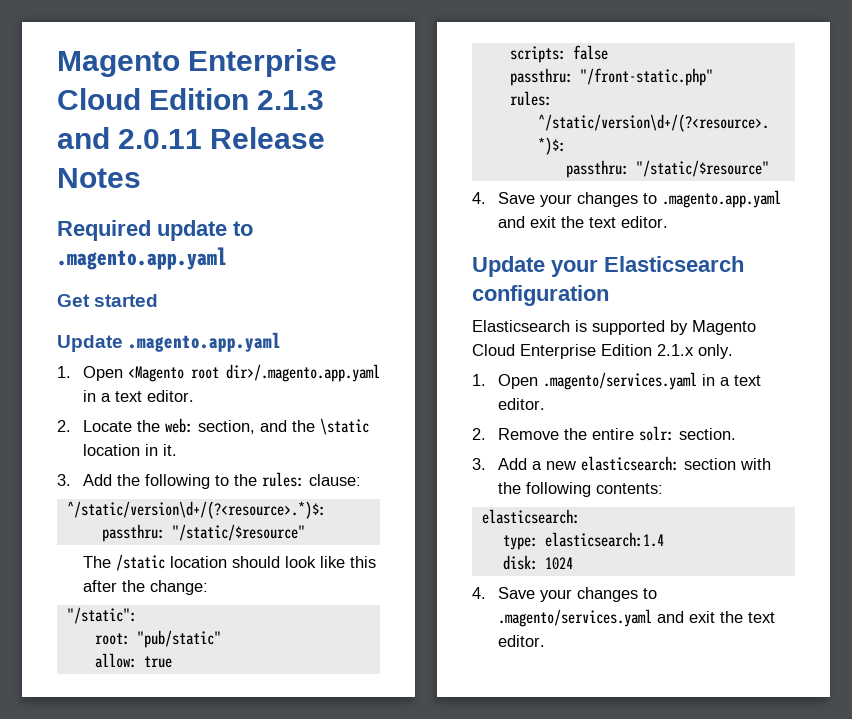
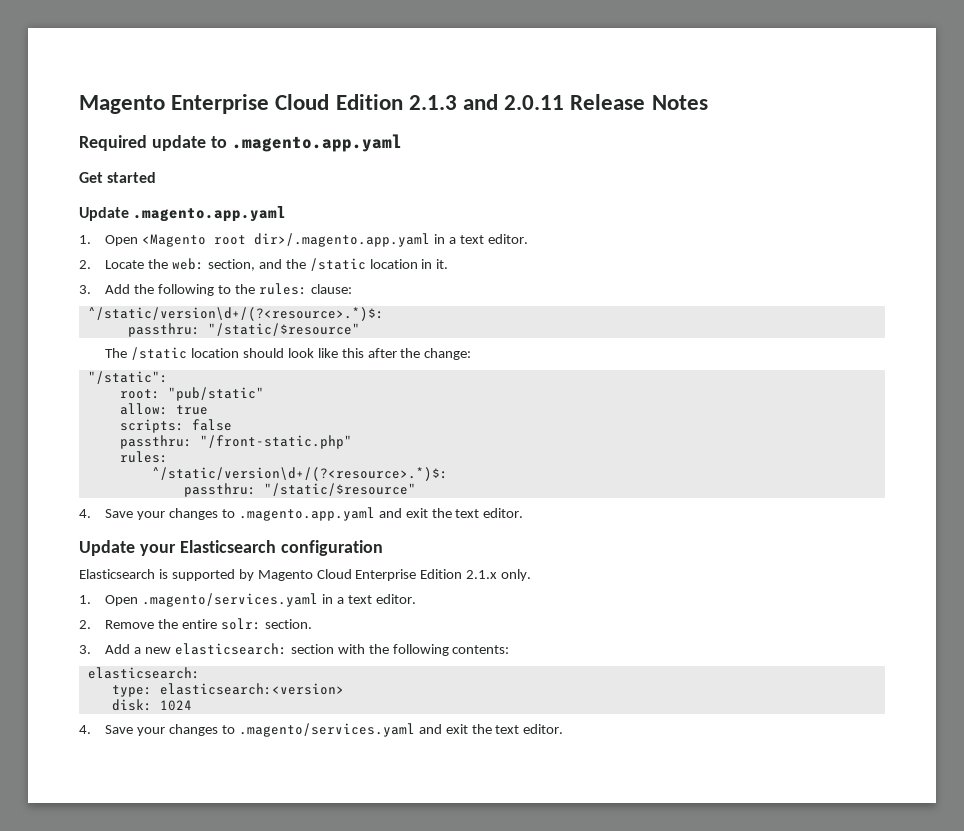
[319,418,369,435] \static -> [309,258,366,271] /static
[544,532,664,547] elasticsearch:1.4 -> [159,683,344,695] elasticsearch:<version>

